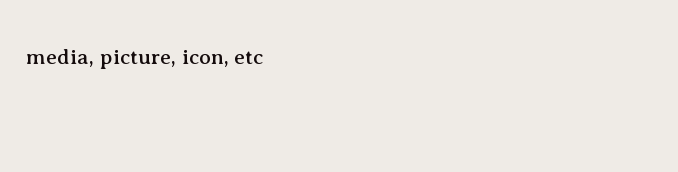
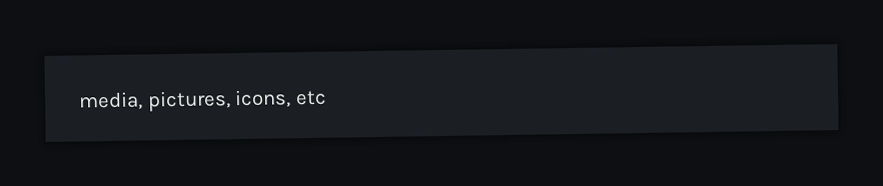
[99,50,229,69] picture, icon, -> [146,89,292,112] pictures, icons,

